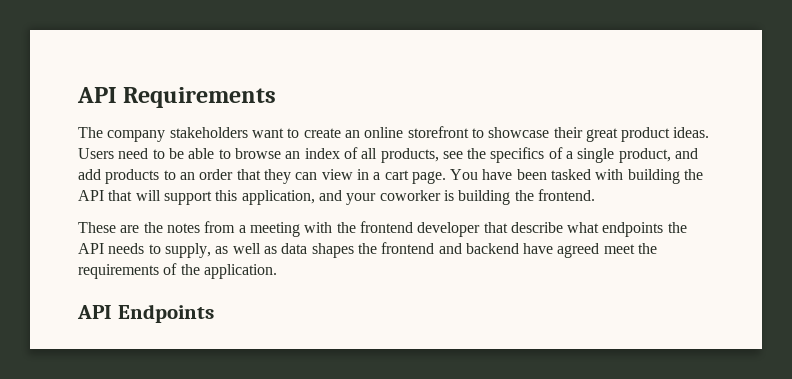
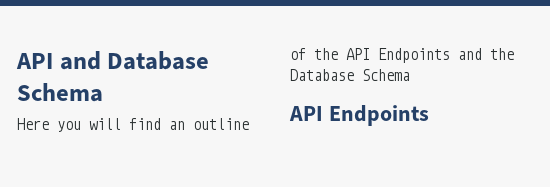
[77,87,277,108] [78,126,710,142] [78,147,699,163] [78,169,704,184] [78,189,595,205] [78,221,687,237] [78,242,658,258] [78,263,277,279] API Requirements // The company stakeholders want to create an online storefront to showcase their great product ideas. Users need to be able to browse an index of all products, see the specifics of a single product, and add products to an order that they can view in a cart page. You have been tasked with building the API that will support this application, and your coworker is building the frontend. // These are the notes from a meeting with the frontend developer that describe what endpoints the API needs to supply, as well as data shapes the frontend and backend have agreed meet the requirements of the application. -> [16,51,210,70] [17,83,103,102] [17,118,249,132] [290,48,514,63] [290,69,410,81] API and Database Schema // Here you will find an outline of the API Endpoints and the Database Schema

